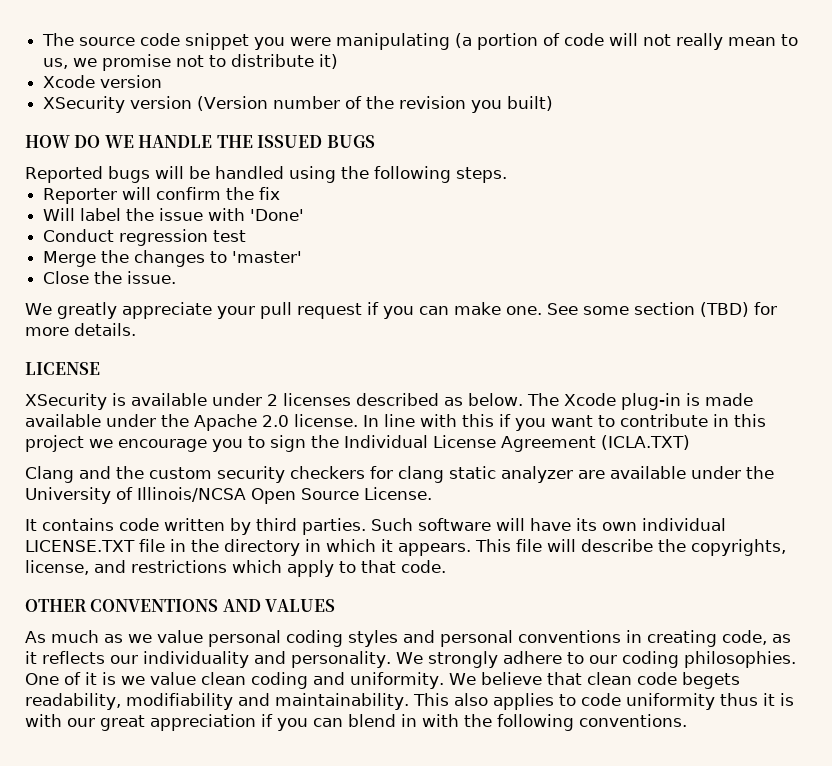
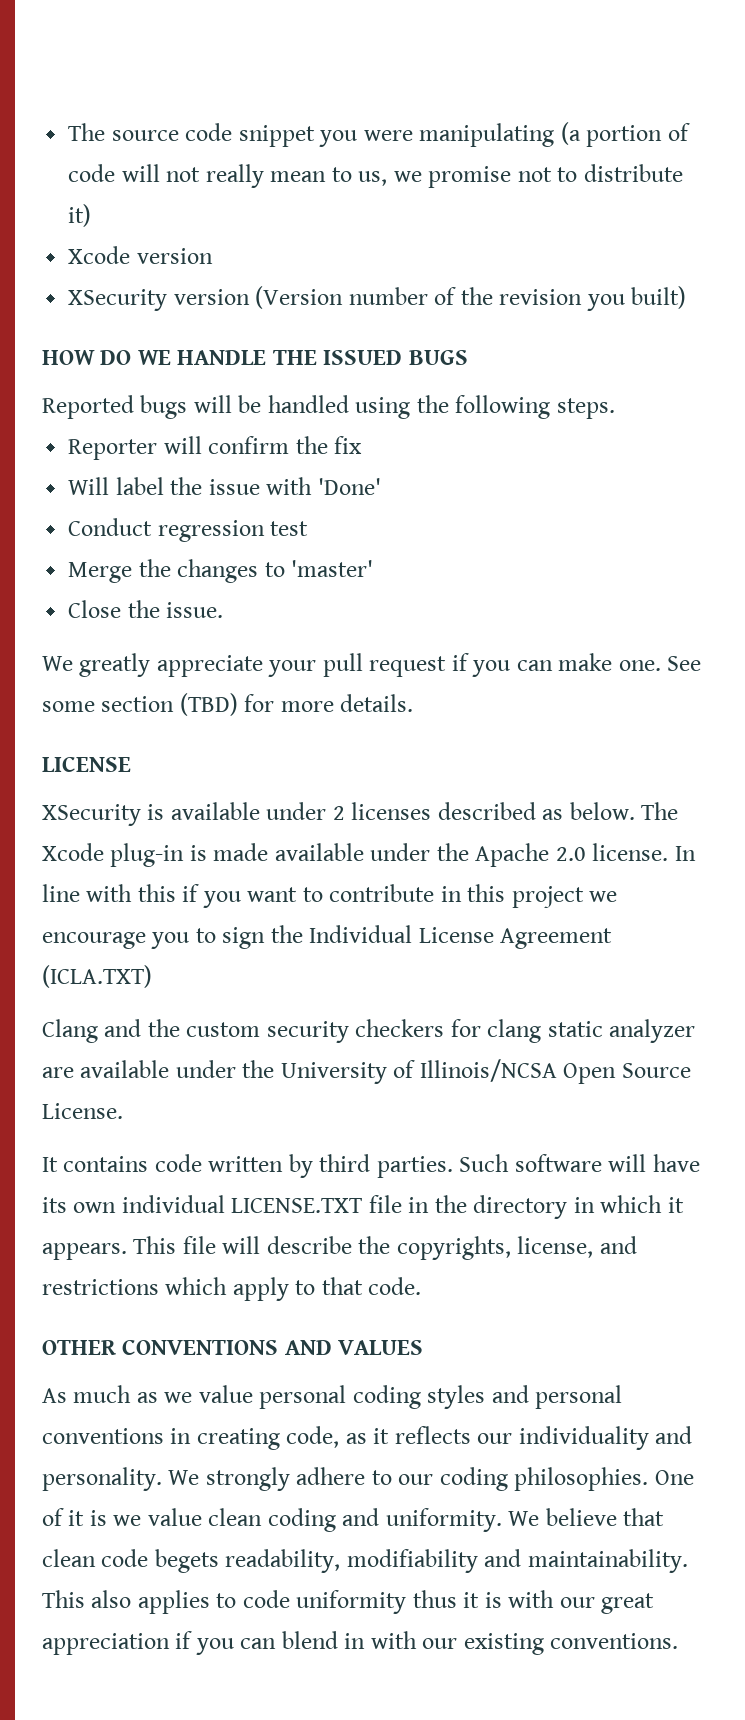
[464,714,574,731] the following -> [422,1633,544,1655] our existing

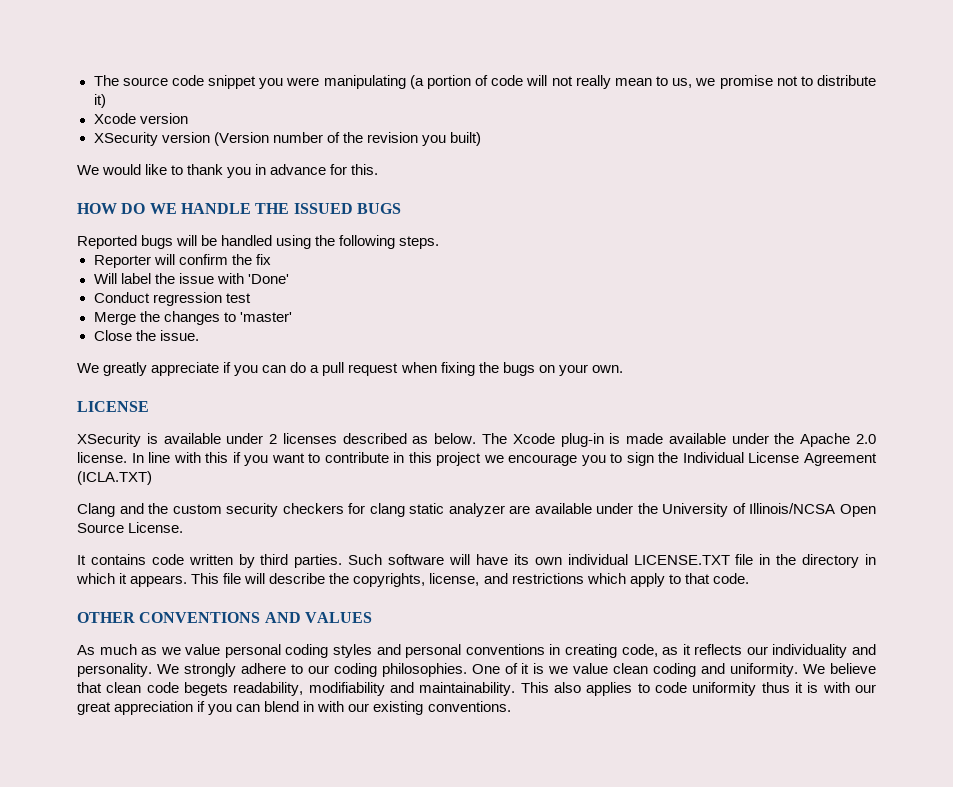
(687, 297) none -> [77,164,379,178] // We would like to thank you in advance for this.
[268,653,702,677] [42,693,414,716] your pull request if you can make one. See some section (TBD) for more details. -> [223,362,623,376] if you can do a pull request when fixing the bugs on your own.

